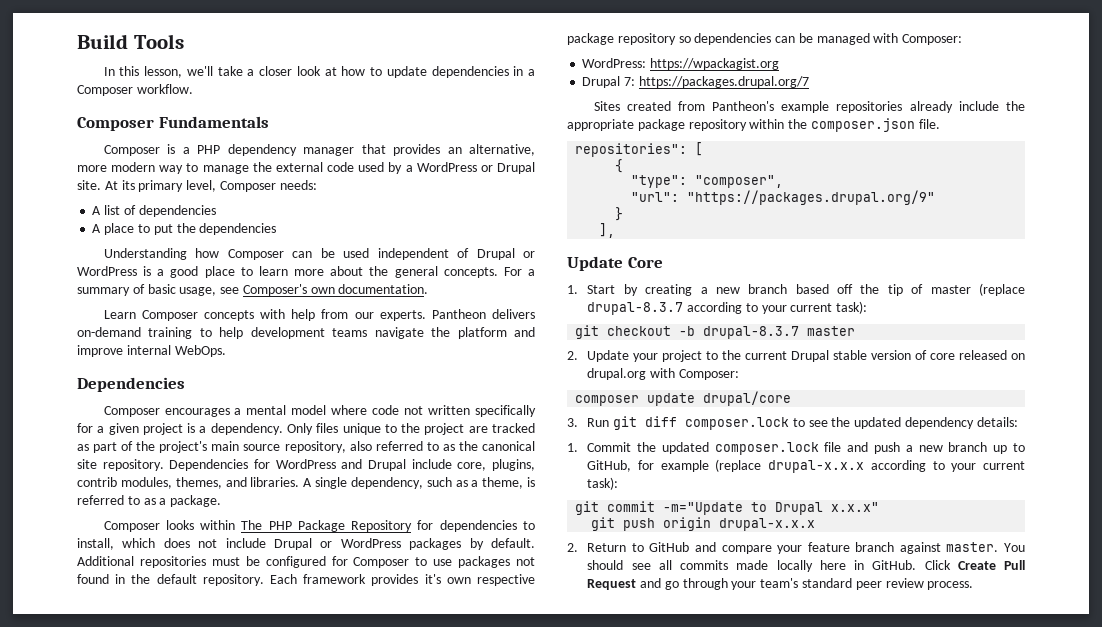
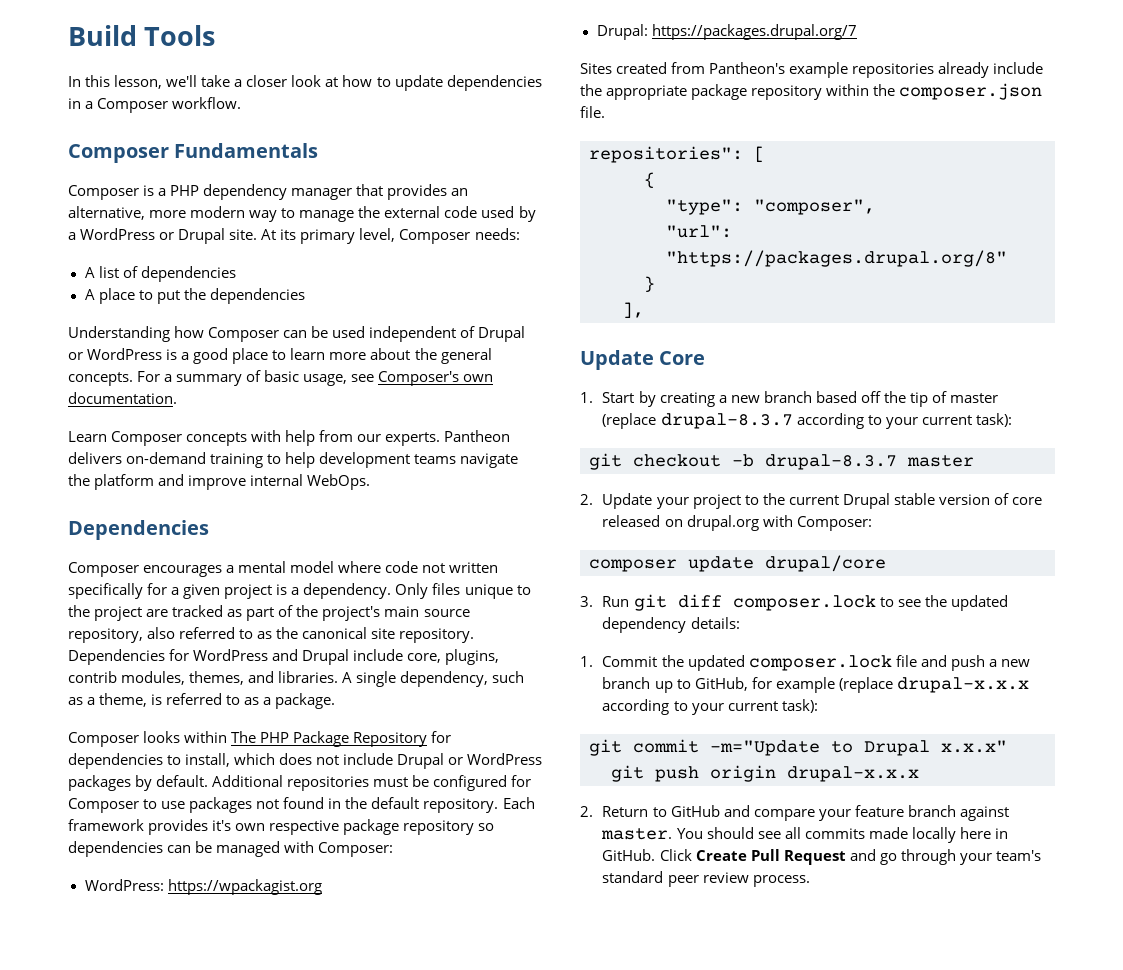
[582,76,636,88] Drupal 7: -> [596,24,648,40] Drupal:
[687,190,936,205] "https://packages.drupal.org/9" -> [666,250,1007,267] "https://packages.drupal.org/8"

